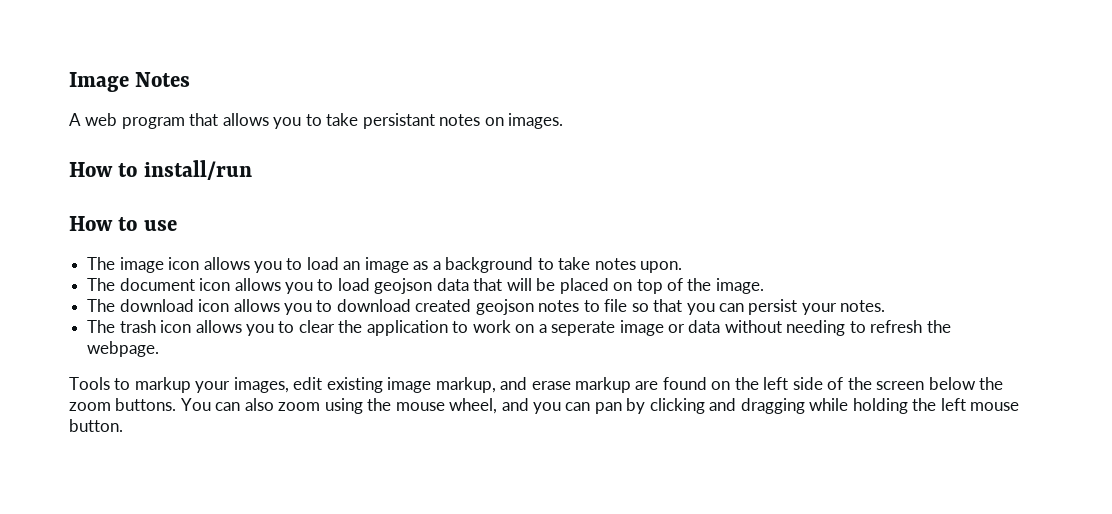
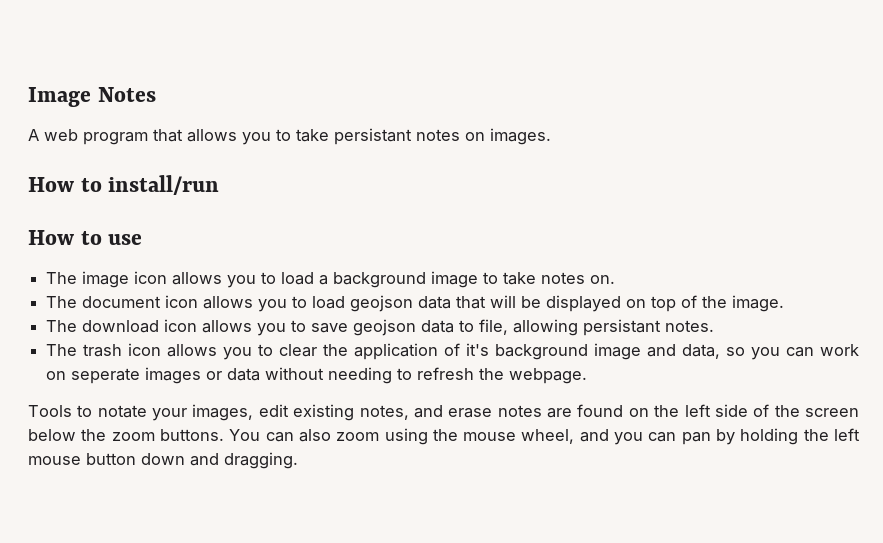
[343,257,429,273] an image as -> (315, 278) none
(534, 265) none -> [431,271,479,288] image
[639,261,682,273] upon. -> [590,275,616,284] on.
[559,278,609,294] placed -> [546,295,622,312] displayed
[336,299,837,315] download created geojson notes to file so that you can persist your -> [311,319,662,336] save geojson data to file, allowing persistant
[452,320,664,336] to work on a seperate image -> [444,343,860,360] [46,367,202,384] of it's background image and data, so you can work on seperate images
[134,377,191,393] markup -> [97,405,147,418] notate
[387,377,496,393] image markup, -> [359,405,409,420] notes,
[575,377,632,393] markup -> [497,405,542,417] notes
[649,398,1020,414] [69,419,123,432] clicking and dragging while holding the left mouse button. -> [740,428,860,445] [28,452,298,469] holding the left mouse button down and dragging.

